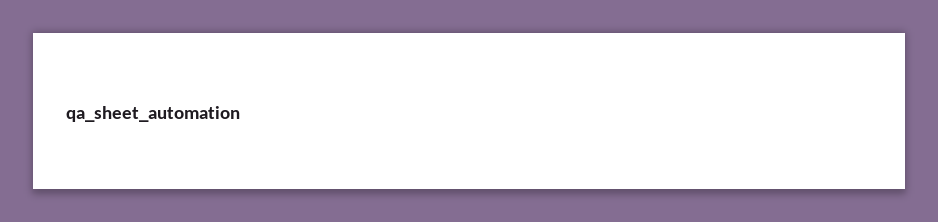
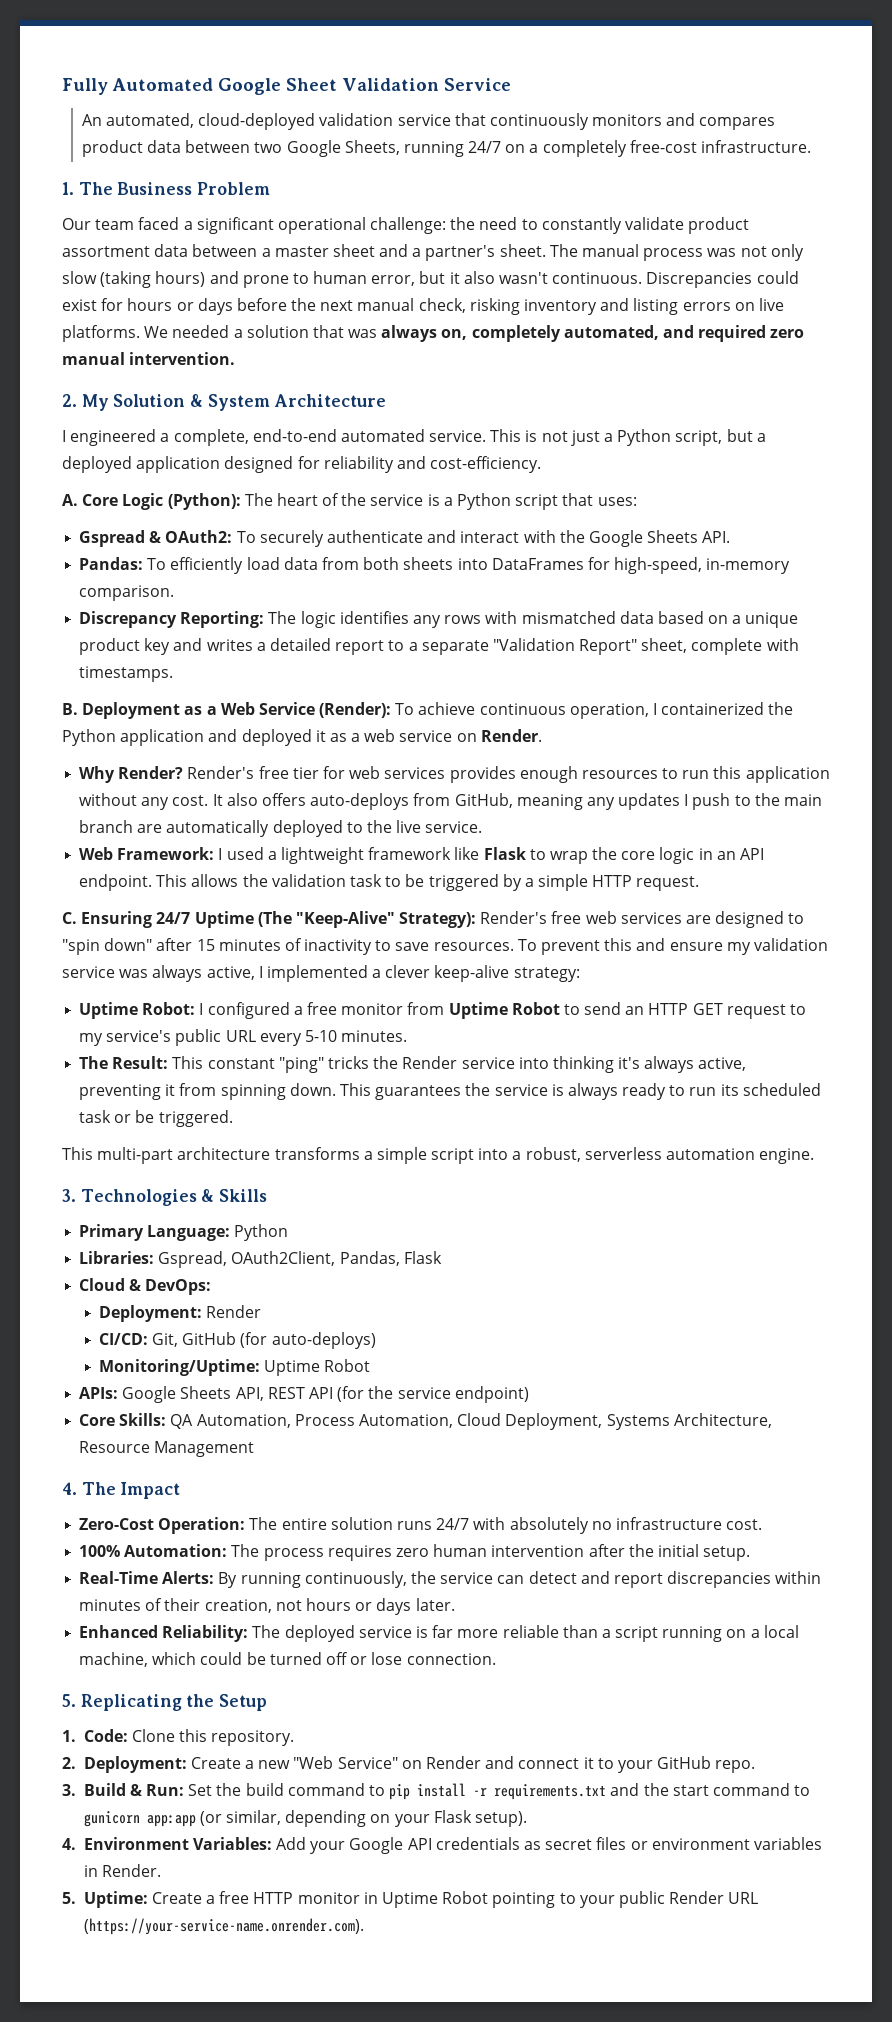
[66,106,240,122] qa_sheet_automation -> [62,78,511,95] [81,113,776,130] [81,140,811,157] [62,182,271,195] [62,217,750,234] [62,244,804,261] [62,271,799,288] [62,298,784,315] [62,325,805,342] [62,352,236,365] [62,394,386,411] [62,429,766,446] [62,456,542,473] [62,493,637,510] [79,530,731,547] [79,557,791,574] [79,585,175,601] [79,611,799,628] [79,638,799,655] [79,666,174,682] [62,702,794,719] [62,729,542,746] [79,766,830,783] [79,793,823,810] [79,820,483,837] [79,847,765,864] [79,874,700,891] [62,911,805,928] [62,938,828,955] [62,965,580,982] [79,1002,807,1019] [79,1029,408,1046] [79,1056,747,1073] [79,1083,821,1100] [79,1110,233,1127] [62,1147,815,1164] [62,1189,268,1206] [79,1224,289,1241] [79,1251,442,1268] [79,1278,212,1295] [98,1305,262,1322] [98,1332,376,1349] [98,1359,371,1376] [79,1386,529,1403] [79,1413,772,1430] [79,1441,255,1457] [62,1482,181,1499] [79,1517,763,1534] [79,1544,751,1561] [79,1571,822,1588] [79,1598,455,1615] [79,1625,799,1642] [79,1652,496,1667] [62,1694,268,1711] [62,1729,295,1746] [62,1756,756,1773] [62,1783,811,1800] [83,1810,528,1827] [62,1837,822,1854] [83,1864,161,1877] [62,1891,759,1908] [83,1918,364,1935] Fully Automated Google Sheet Validation Service // An automated, cloud-deployed validation service that continuously monitors and compares product data between two Google Sheets, running 24/7 on a completely free-cost infrastructure. // 1. The Business Problem // Our team faced a significant operational challenge: the need to constantly validate product assortment data between a master sheet and a partner's sheet. The manual process was not only slow (taking hours) and prone to human error, but it also wasn't continuous. Discrepancies could exist for hours or days before the next manual check, risking inventory and listing errors on live platforms. We needed a solution that was always on, completely automated, and required zero manual intervention. // 2. My Solution & System Architecture // I engineered a complete, end-to-end automated service. This is not just a Python script, but a deployed application designed for reliability and cost-efficiency. // A. Core Logic (Python): The heart of the service is a Python script that uses: // Gspread & OAuth2: To securely authenticate and interact with the Google Sheets API. // Pandas: To efficiently load data from both sheets into DataFrames for high-speed, in-memory comparison. // Discrepancy Reporting: The logic identifies any rows with mismatched data based on a unique product key and writes a detailed report to a separate "Validation Report" sheet, complete with timestamps. // B. Deployment as a Web Service (Render): To achieve continuous operation, I containerized the Python application and deployed it as a web service on Render. // Why Render? Render's free tier for web services provides enough resources to run this application without any cost. It also offers auto-deploys from GitHub, meaning any updates I push to the main branch are automatically deployed to the live service. // Web Framework: I used a lightweight framework like Flask to wrap the core logic in an API endpoint. This allows the validation task to be triggered by a simple HTTP request. // C. Ensuring 24/7 Uptime (The "Keep-Alive" Strategy): Render's free web services are designed to "spin down" after 15 minutes of inactivity to save resources. To prevent this and ensure my validation service was always active, I implemented a clever keep-alive strategy: // Uptime Robot: I configured a free monitor from Uptime Robot to send an HTTP GET request to my service's public URL every 5-10 minutes. // The Result: This constant "ping" tricks the Render service into thinking it's always active, preventing it from spinning down. This guarantees the service is always ready to run its scheduled task or be triggered. // This multi-part architecture transforms a simple script into a robust, serverless automation engine. // 3. Technologies & Skills // Primary Language: Python // Libraries: Gspread, OAuth2Client, Pandas, Flask // Cloud & DevOps: // Deployment: Render // CI/CD: Git, GitHub (for auto-deploys) // Monitoring/Uptime: Uptime Robot // APIs: Google Sheets API, REST API (for the service endpoint) // Core Skills: QA Automation, Process Automation, Cloud Deployment, Systems Architecture, Resource Management // 4. The Impact // Zero-Cost Operation: The entire solution runs 24/7 with absolutely no infrastructure cost. // 100% Automation: The process requires zero human intervention after the initial setup. // Real-Time Alerts: By running continuously, the service can detect and report discrepancies within minutes of their creation, not hours or days later. // Enhanced Reliability: The deployed service is far more reliable than a script running on a local machine, which could be turned off or lose connection. // 5. Replicating the Setup // 1. Code: Clone this repository. // 2. Deployment: Create a new "Web Service" on Render and connect it to your GitHub repo. // 3. Build & Run: Set the build command to pip install -r requirements.txt and the start command to gunicorn app:app (or similar, depending on your Flask setup). // 4. Environment Variables: Add your Google API credentials as secret files or environment variables in Render. // 5. Uptime: Create a free HTTP monitor in Uptime Robot pointing to your public Render URL (https://your-service-name.onrender.com).

